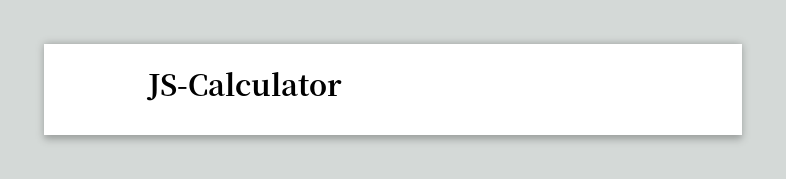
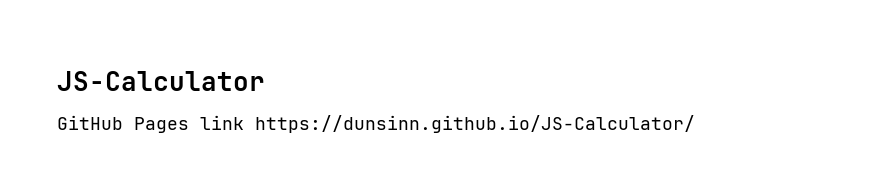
(342, 86) none -> [57,115,695,133] // GitHub Pages link https://dunsinn.github.io/JS-Calculator/

